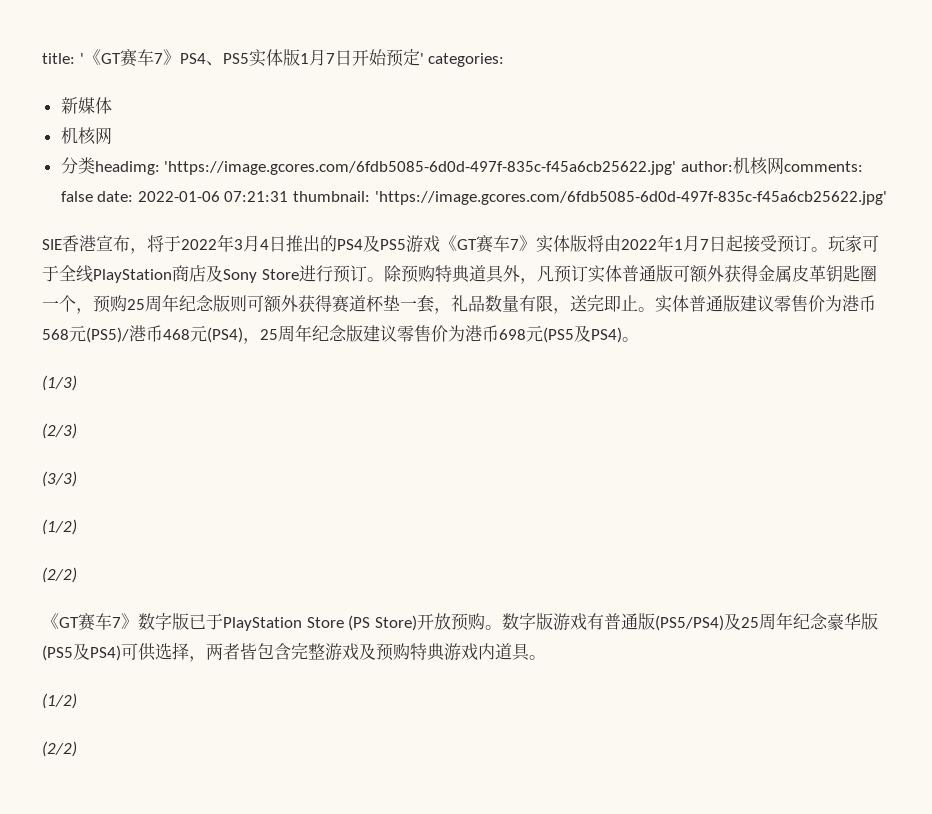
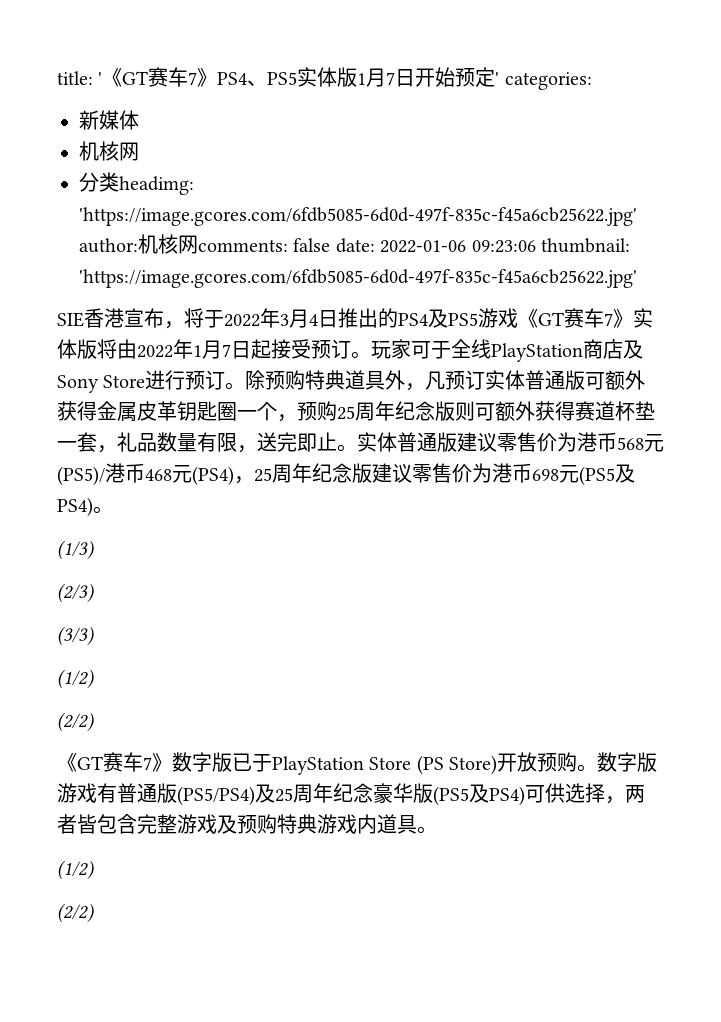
[224,191,289,202] 07:21:31 -> [471,240,536,253] 09:23:06

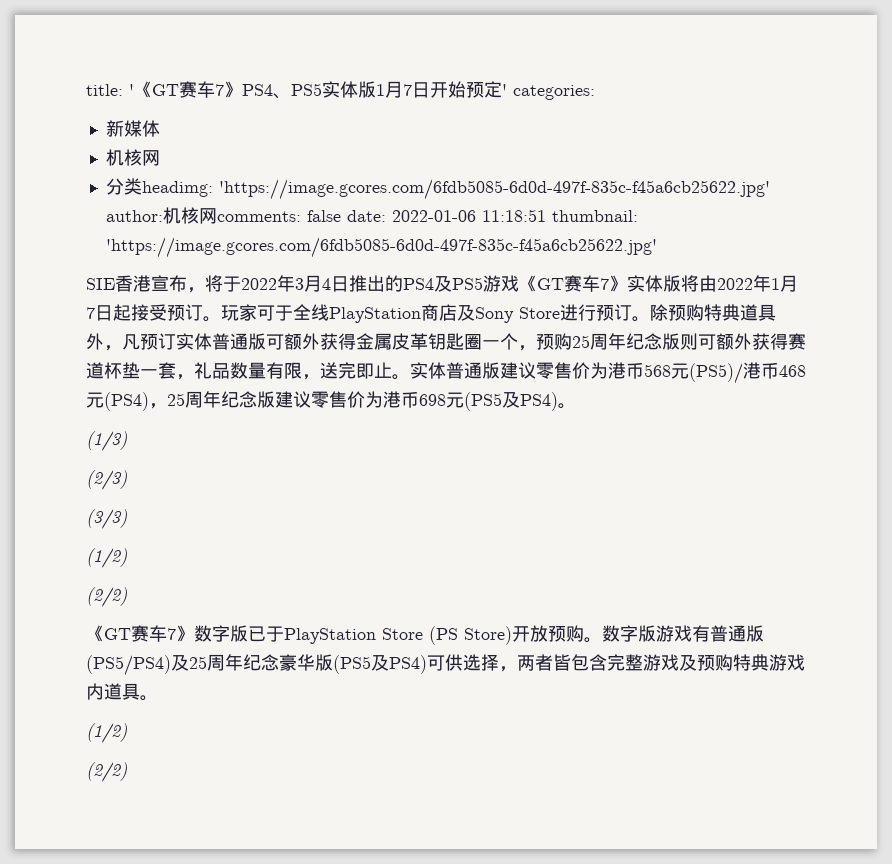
[471,240,536,253] 09:23:06 -> [481,209,546,222] 11:18:51

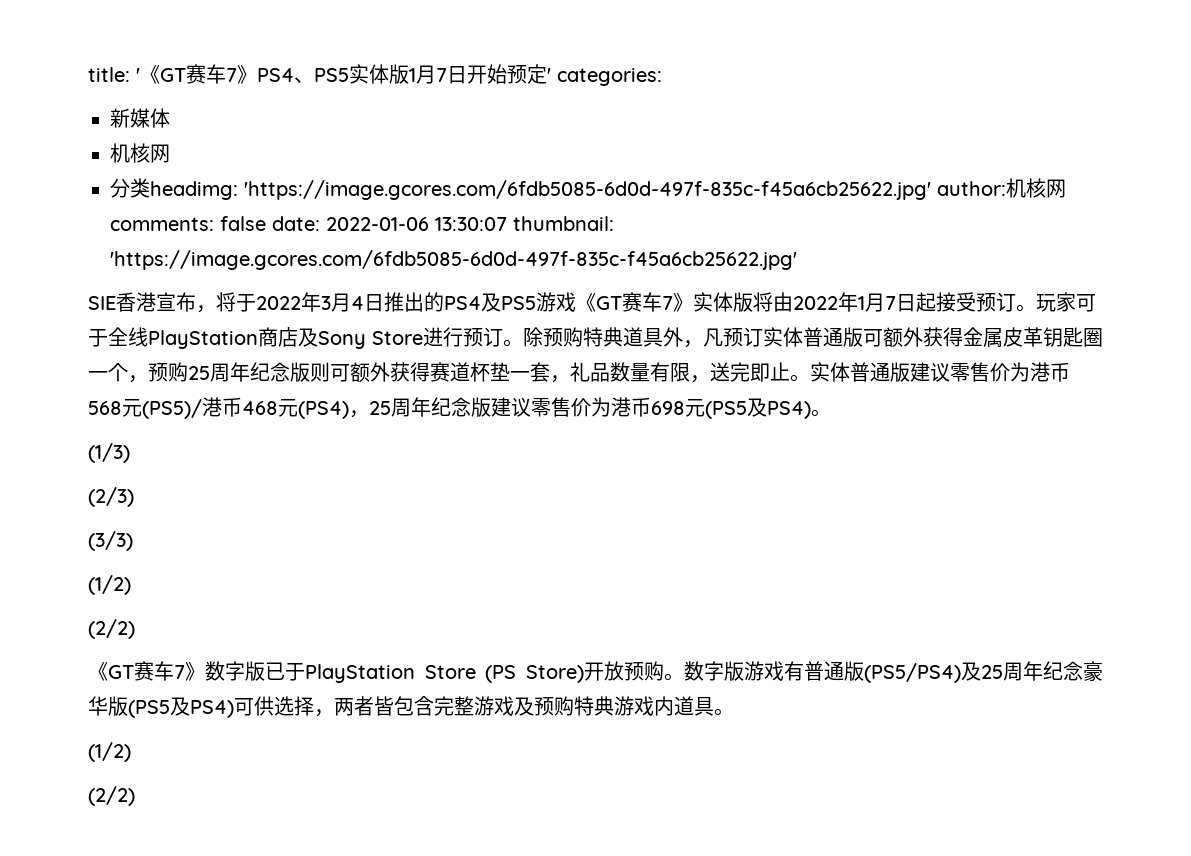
[481,209,546,222] 11:18:51 -> [435,217,507,231] 13:30:07

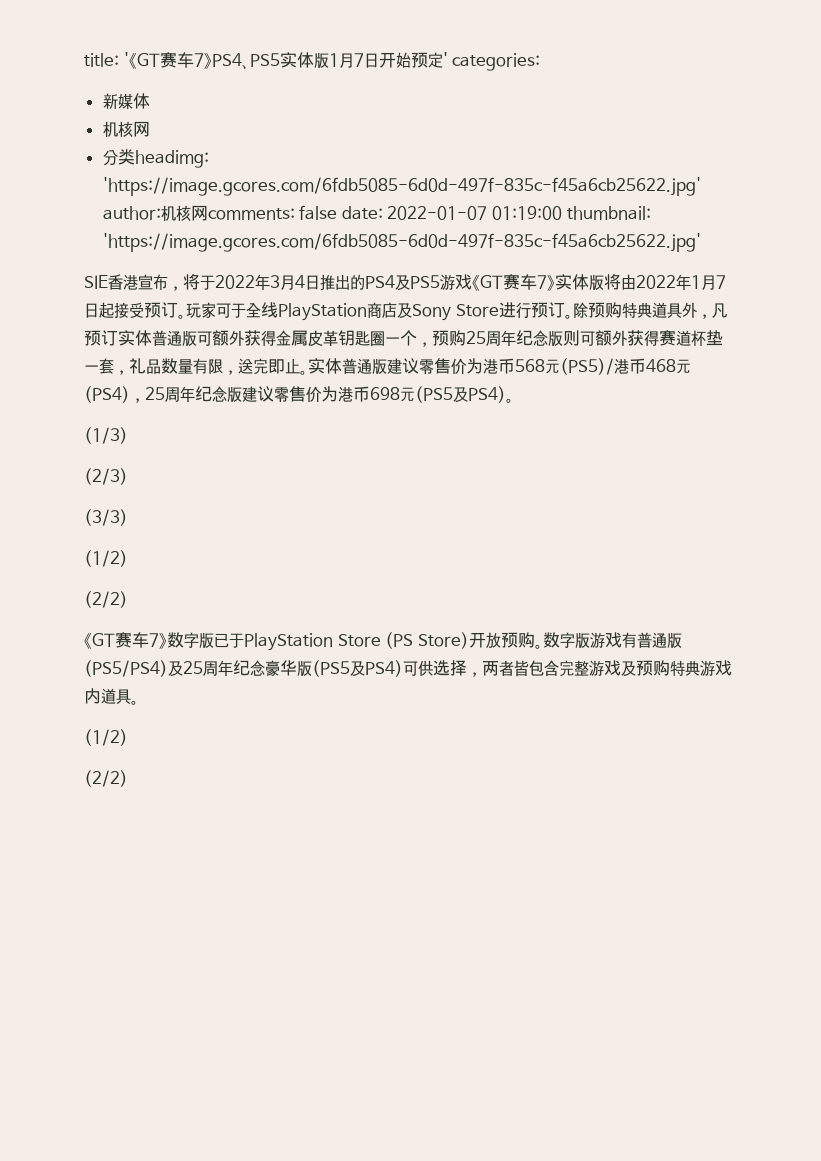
[326,217,507,231] 2022-01-06 13:30:07 -> [387,206,563,220] 2022-01-07 01:19:00

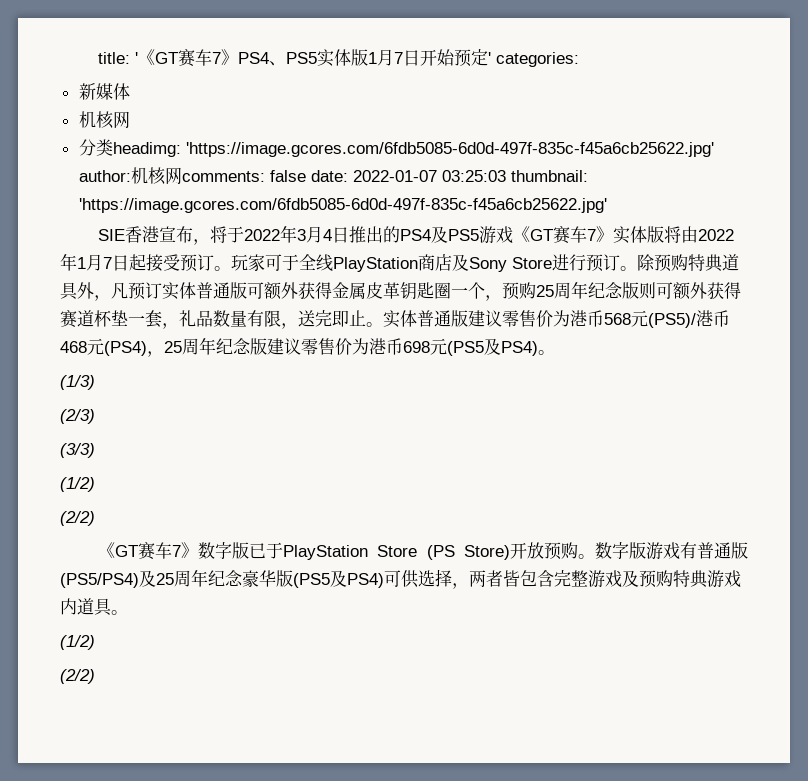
[492,206,563,220] 01:19:00 -> [441,170,506,182] 03:25:03

